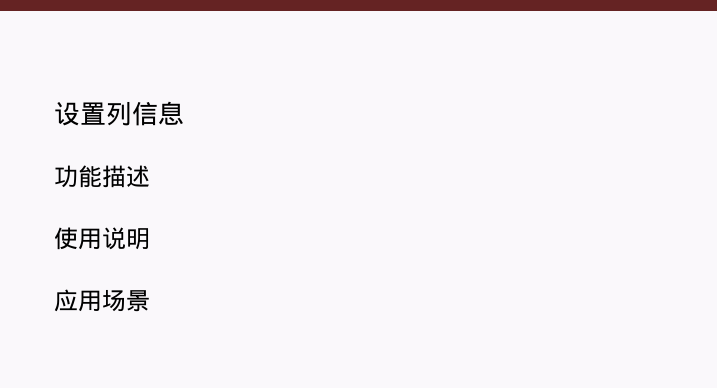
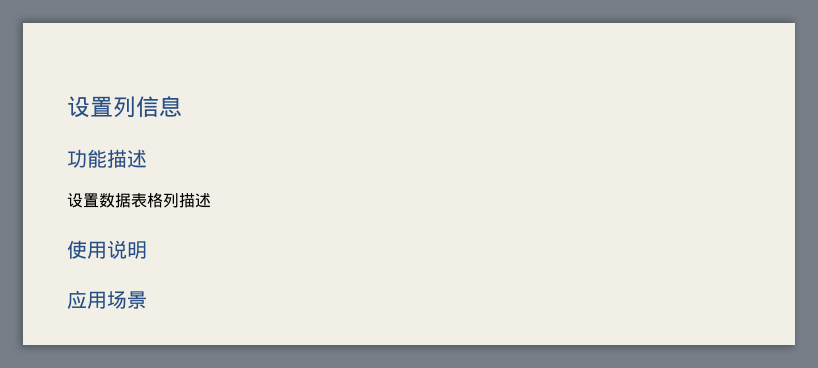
(150, 176) none -> [67,193,211,208] // 设置数据表格列描述

